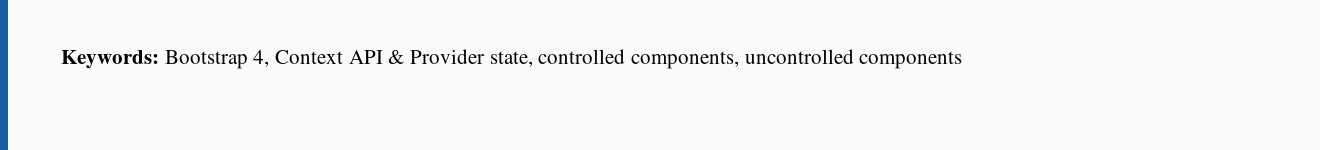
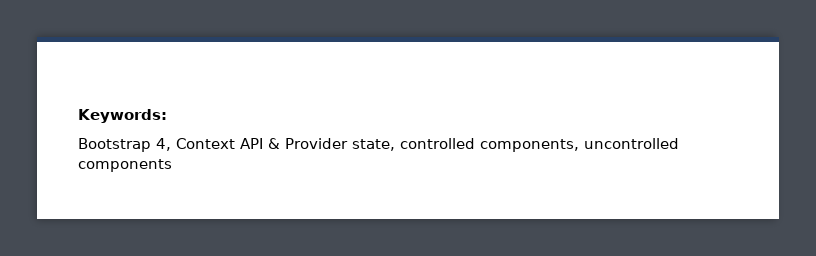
(159, 59) none -> (167, 116) //

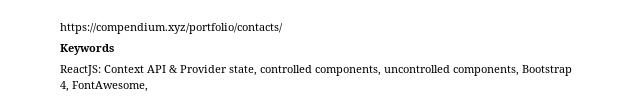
[78,109,167,123] [78,138,171,152] Keywords: // Bootstrap 4, -> [60,23,283,34] [60,44,114,55] [60,65,101,76] https://compendium.xyz/portfolio/contacts/ // Keywords // ReactJS:
[78,159,172,172] components -> [453,65,572,76] [60,81,148,92] components, Bootstrap 4, FontAwesome,

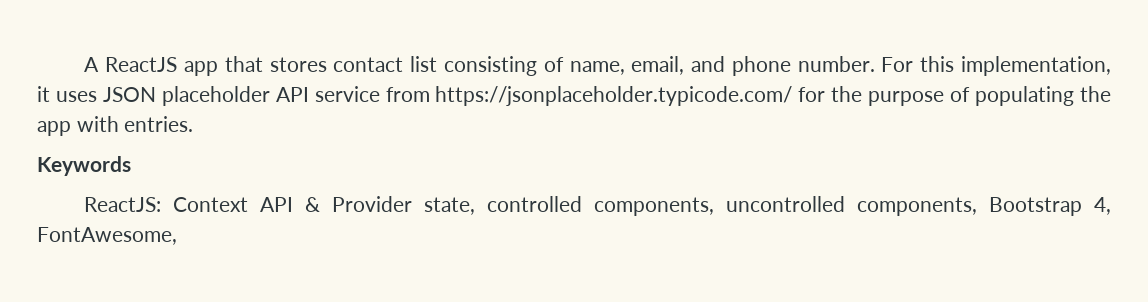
[60,23,283,34] https://compendium.xyz/portfolio/contacts/ -> [84,56,1111,76] [37,86,1111,106] [37,116,194,136] A ReactJS app that stores contact list consisting of name, email, and phone number. For this implementation, it uses JSON placeholder API service from https://jsonplaceholder.typicode.com/ for the purpose of populating the app with entries.

